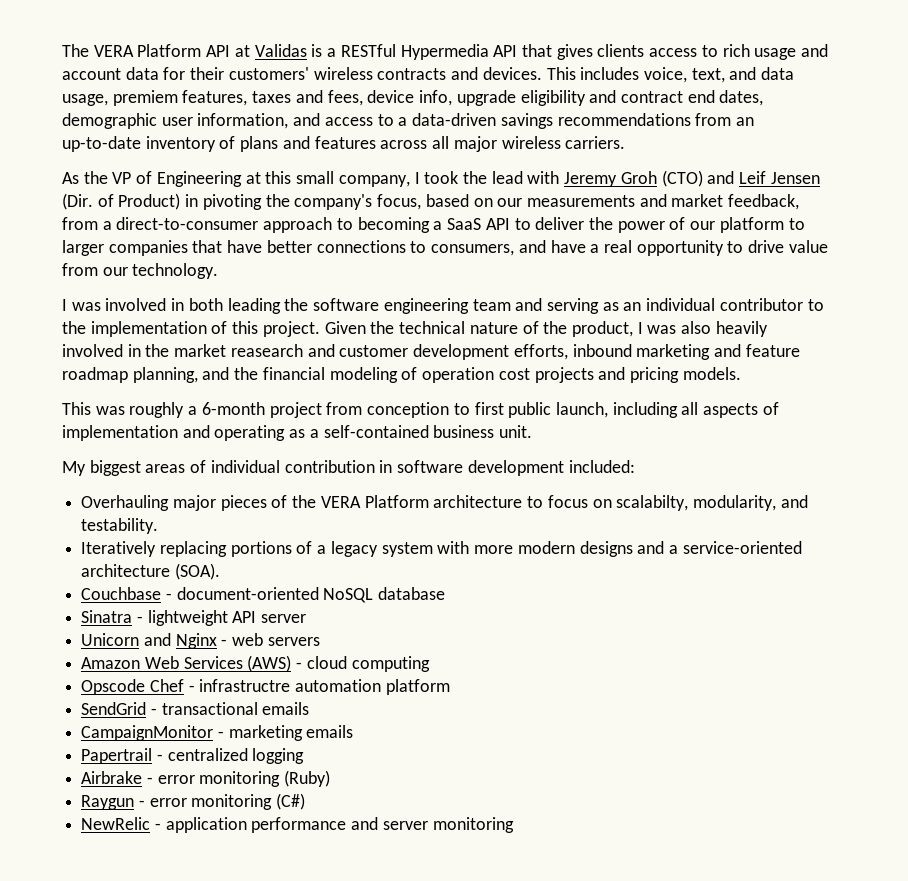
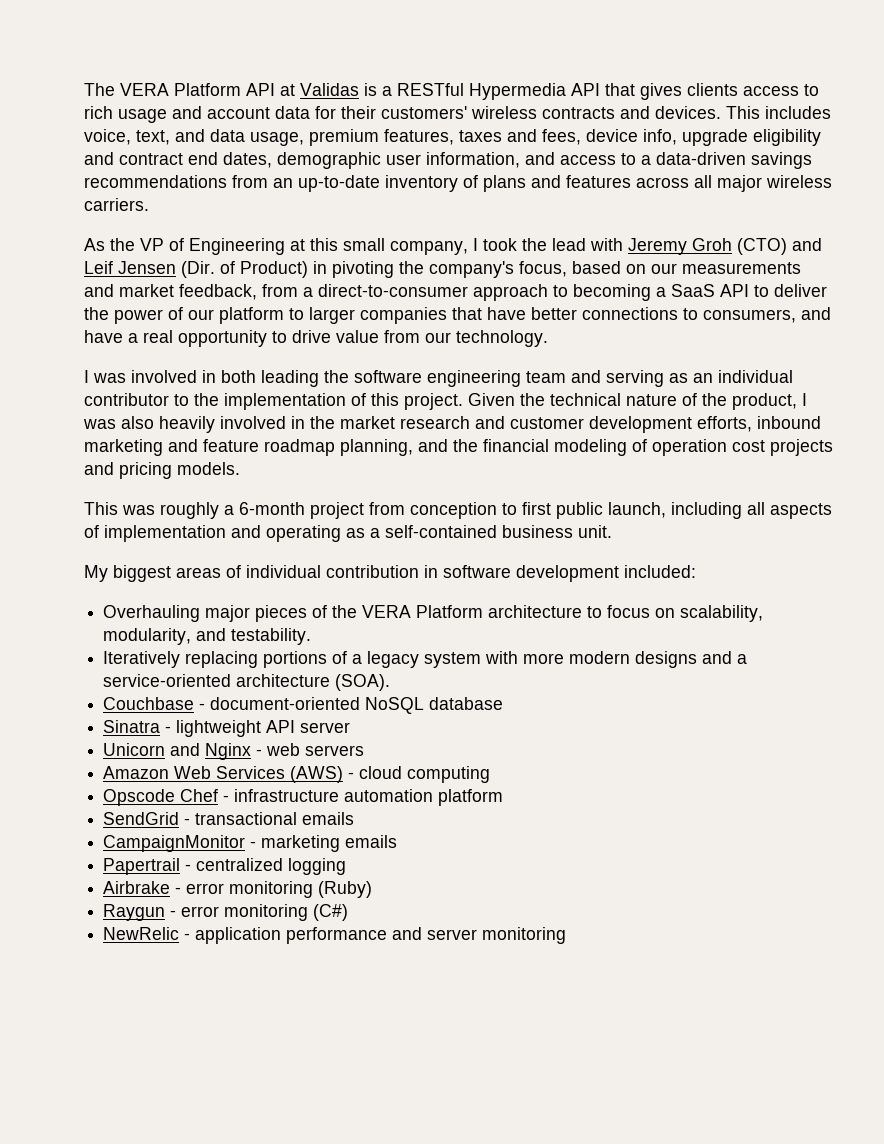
[112,90,178,106] premiem -> [309,129,379,146] premium
[230,344,303,357] reasearch -> [400,416,470,429] research
[616,495,689,511] scalabilty, -> [680,605,764,622] scalability,
[199,679,291,692] infrastructre -> [234,789,340,802] infrastructure

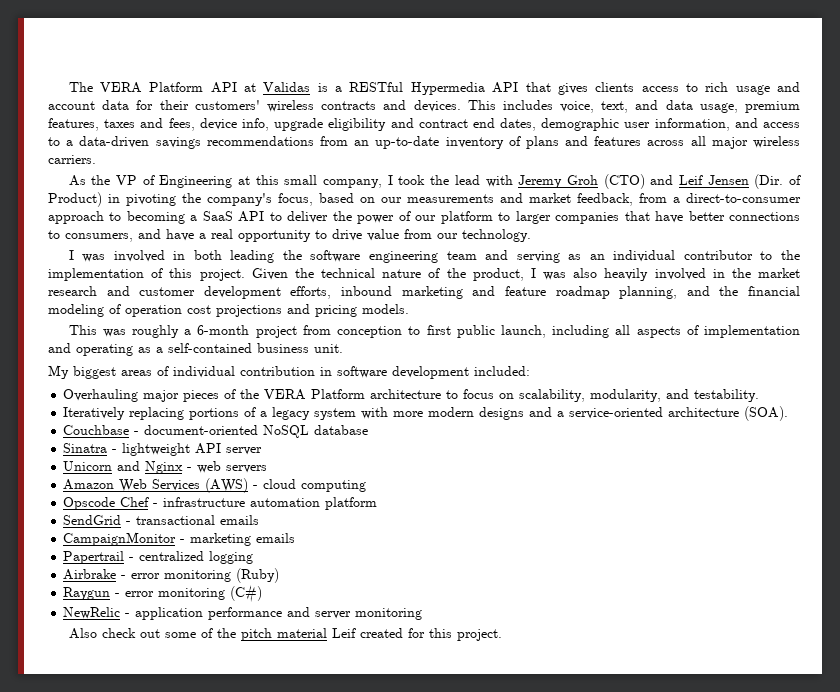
[770,439,833,456] projects -> [216,305,282,317] projections
(567, 935) none -> [68,628,502,641] // Also check out some of the pitch material Leif created for this project.

